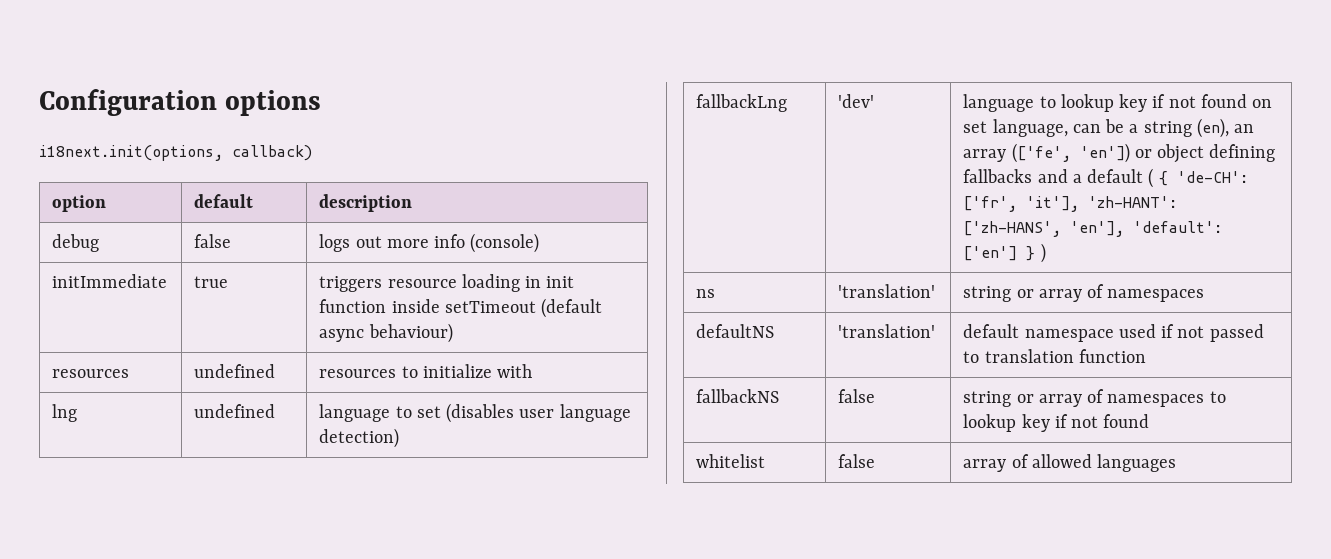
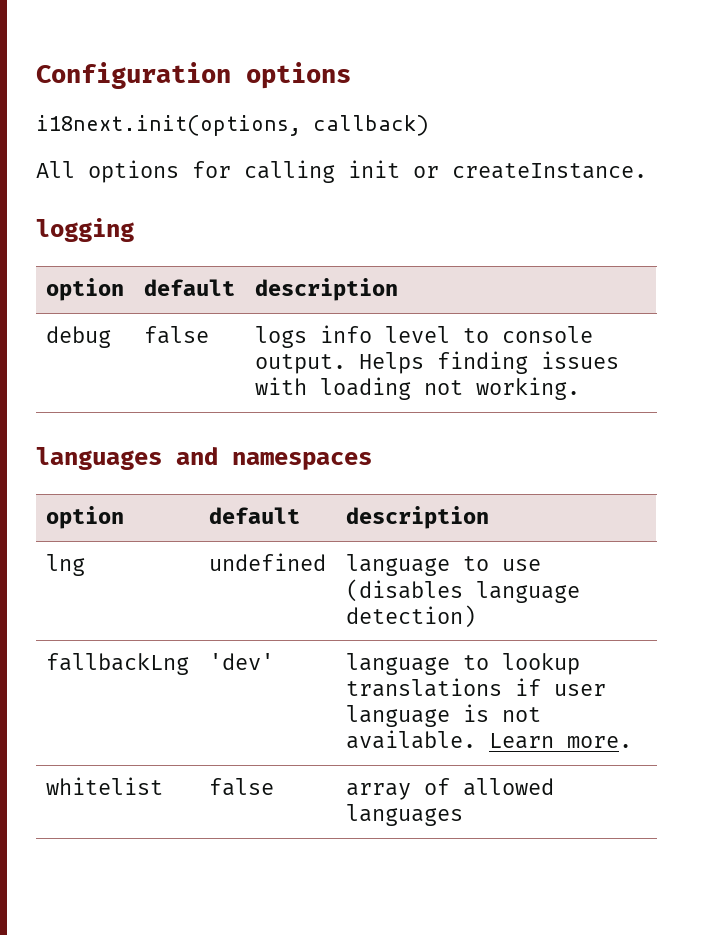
(312, 153) none -> [36,160,647,183] [36,218,134,242] // All options for calling init or createInstance. // logging
[355,233,540,253] [52,274,168,288] [194,276,229,288] [319,274,575,292] [319,298,603,318] [319,323,453,343] [52,369,130,378] [194,364,276,378] [319,364,533,378] out more info (console) // initImmediate | true | triggers resource loading in init function inside setTimeout (default async behaviour) // resources | undefined | resources to initialize with -> [319,325,593,343] [254,351,619,374] [254,377,580,400] [36,447,372,470] [45,506,124,529] [208,507,300,524] [345,506,489,529] info level to console output. Helps finding issues with loading not working. // languages and namespaces // option | default | description
[416,403,555,423] set (disables user -> [501,559,541,571] [345,579,463,602] use (disables
[1119,94,1273,112] [963,118,1255,138] [963,143,1276,163] [963,168,1248,188] [963,196,1178,212] [963,221,1223,237] [963,243,1046,263] [696,289,716,298] [838,284,936,298] [963,284,1205,302] [696,324,775,338] [838,324,936,338] [963,324,1264,342] [963,349,1146,363] [696,389,780,403] [838,389,876,403] [963,389,1226,407] [963,414,1150,432] key if not found on set language, can be a string (en), an array (['fe', 'en']) or object defining fallbacks and a default ( { 'de-CH': ['fr', 'it'], 'zh-HANT': ['zh-HANS', 'en'], 'default': ['en'] } ) // ns | 'translation' | string or array of namespaces // defaultNS | 'translation' | default namespace used if not passed to translation function // fallbackNS | false | string or array of namespaces to lookup key if not found -> [345,678,606,697] [345,704,541,727] [345,730,632,749] translations if user language is not available. Learn more.

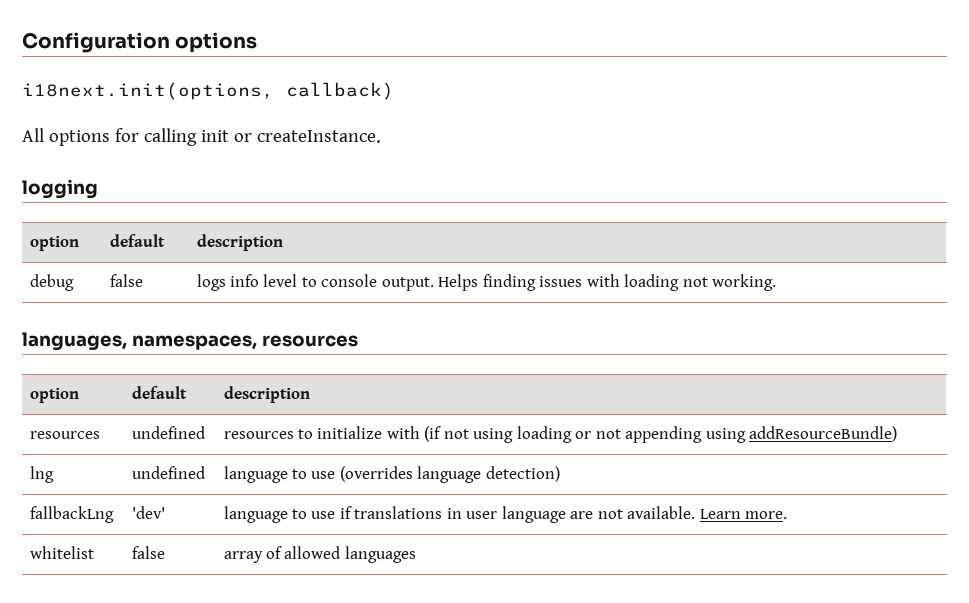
[36,447,372,470] [45,506,124,529] [208,507,300,524] [345,506,489,529] languages and namespaces // option | default | description -> [22,332,358,351] [29,388,79,403] [131,386,187,399] [223,386,310,403] [29,431,100,439] [131,426,205,439] [223,426,898,443] languages, namespaces, resources // option | default | description // resources | undefined | resources to initialize with (if not using loading or not appending using addResourceBundle)
[345,579,463,602] (disables -> [339,466,413,482] (overrides
[501,653,580,675] [345,678,541,697] lookup translations if -> [311,506,462,519] use if translations in
[462,704,489,722] is -> [570,511,594,519] are

